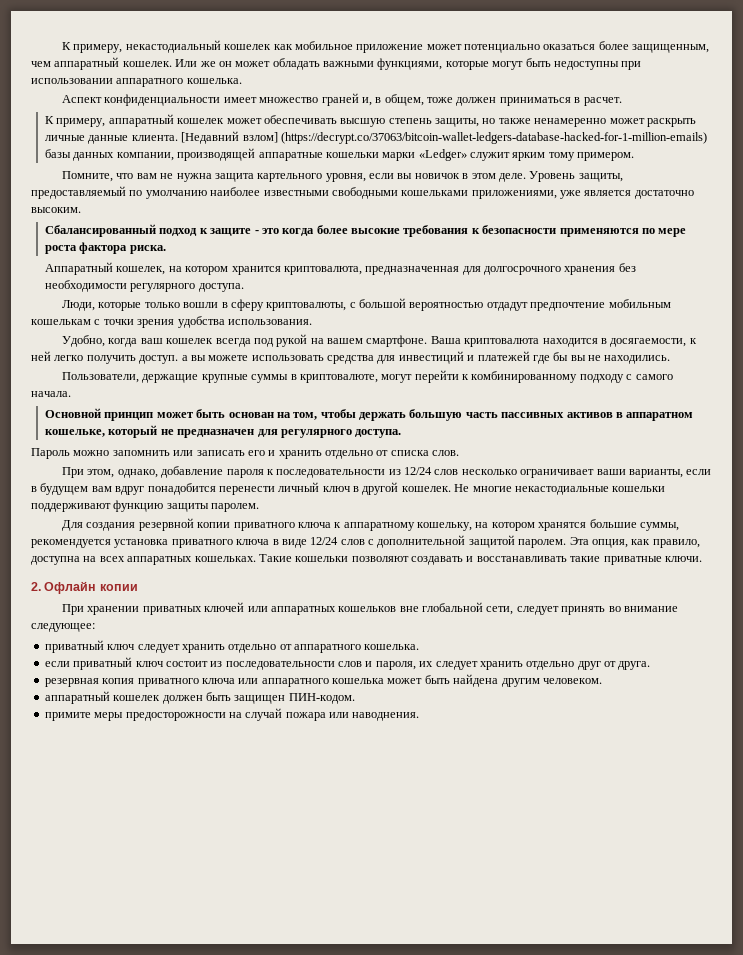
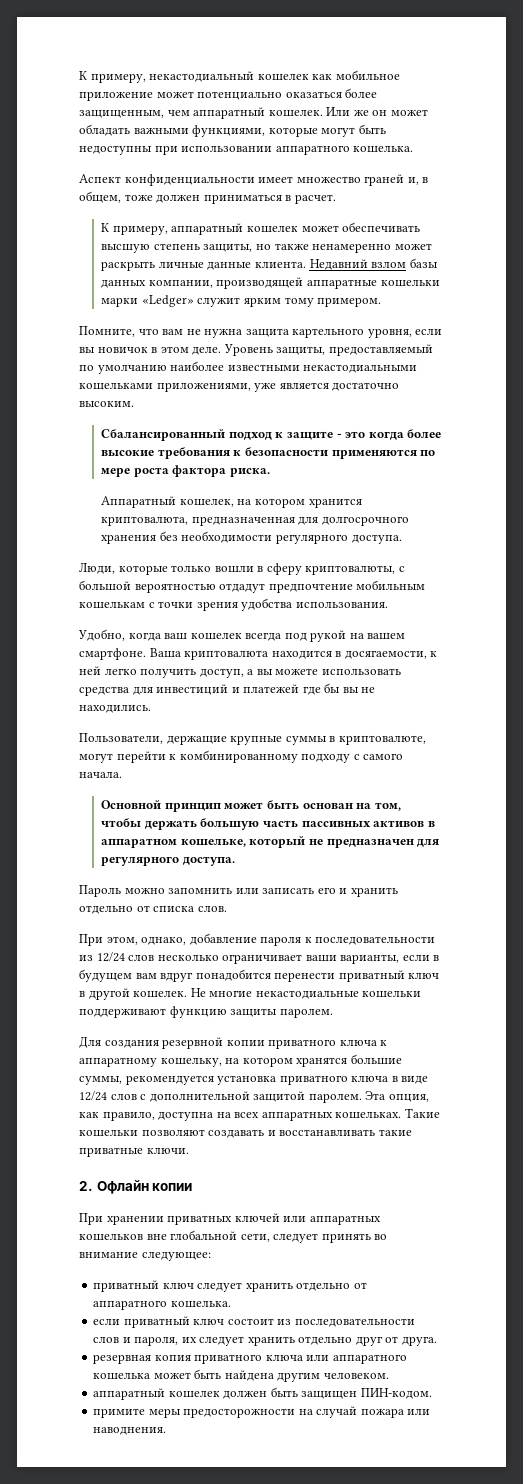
[181,131,707,144] [Недавний взлом] (https://decrypt.co/37063/bitcoin-wallet-ledgers-database-hacked-for-1-million-emails) -> [309,259,407,270] Недавний взлом
[331,187,398,199] свободными -> [303,364,418,373] некастодиальными
[139,355,179,364] доступ. -> [199,668,244,678] доступ,
[278,482,320,492] личный -> [338,970,405,982] приватный

